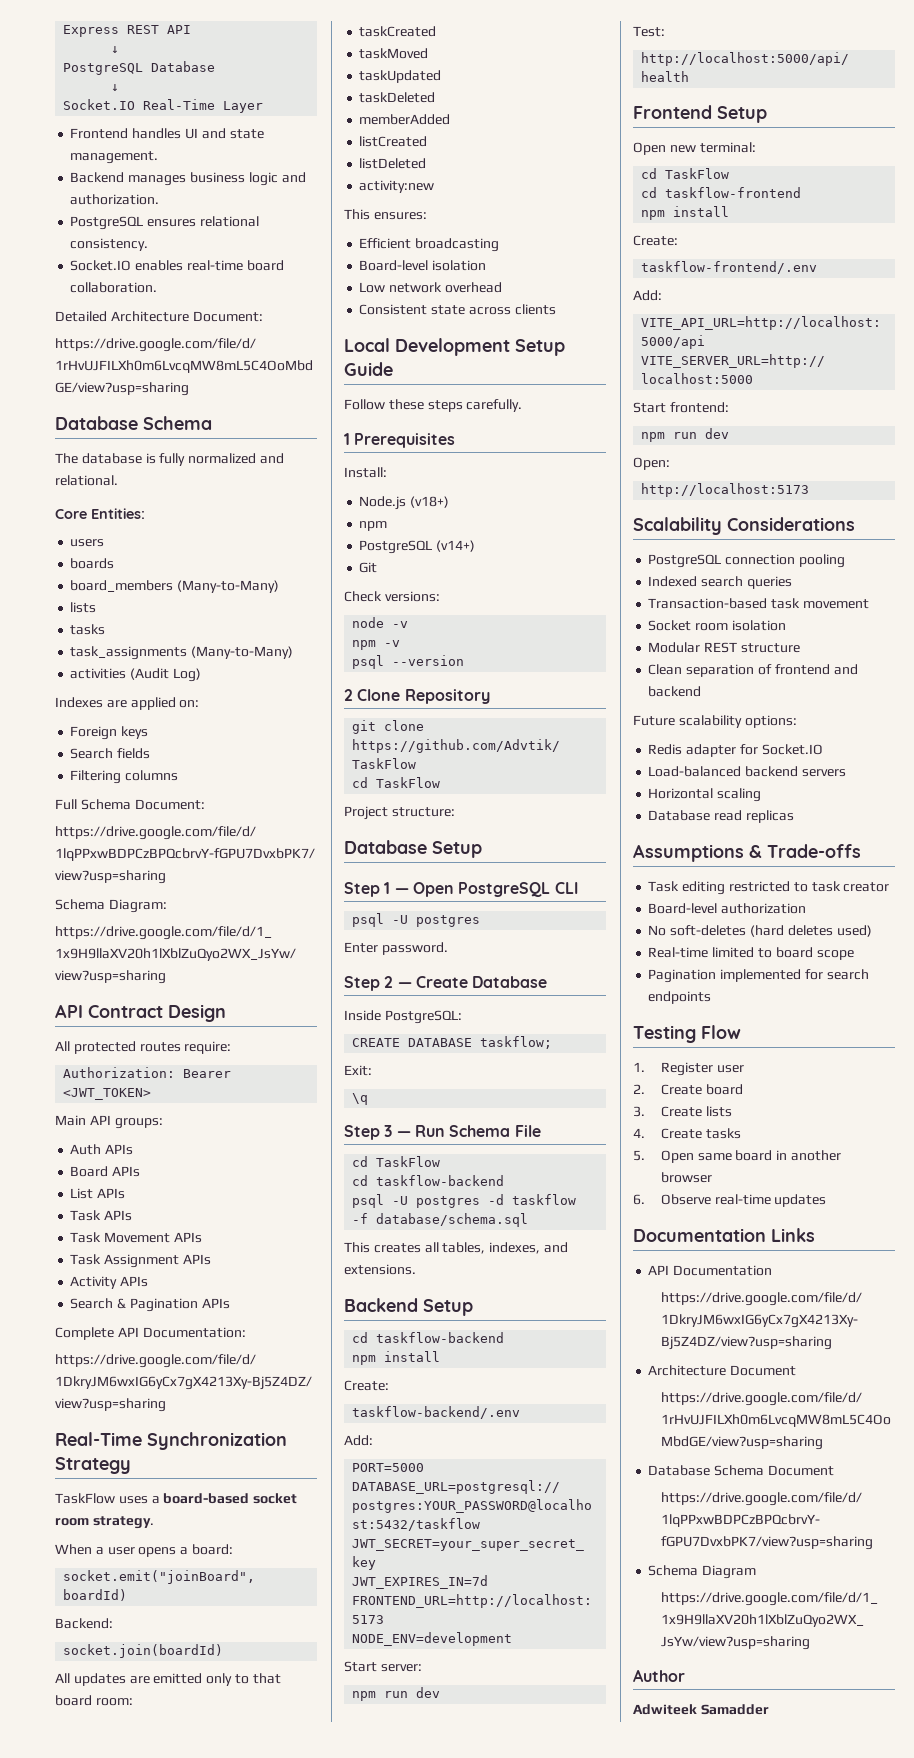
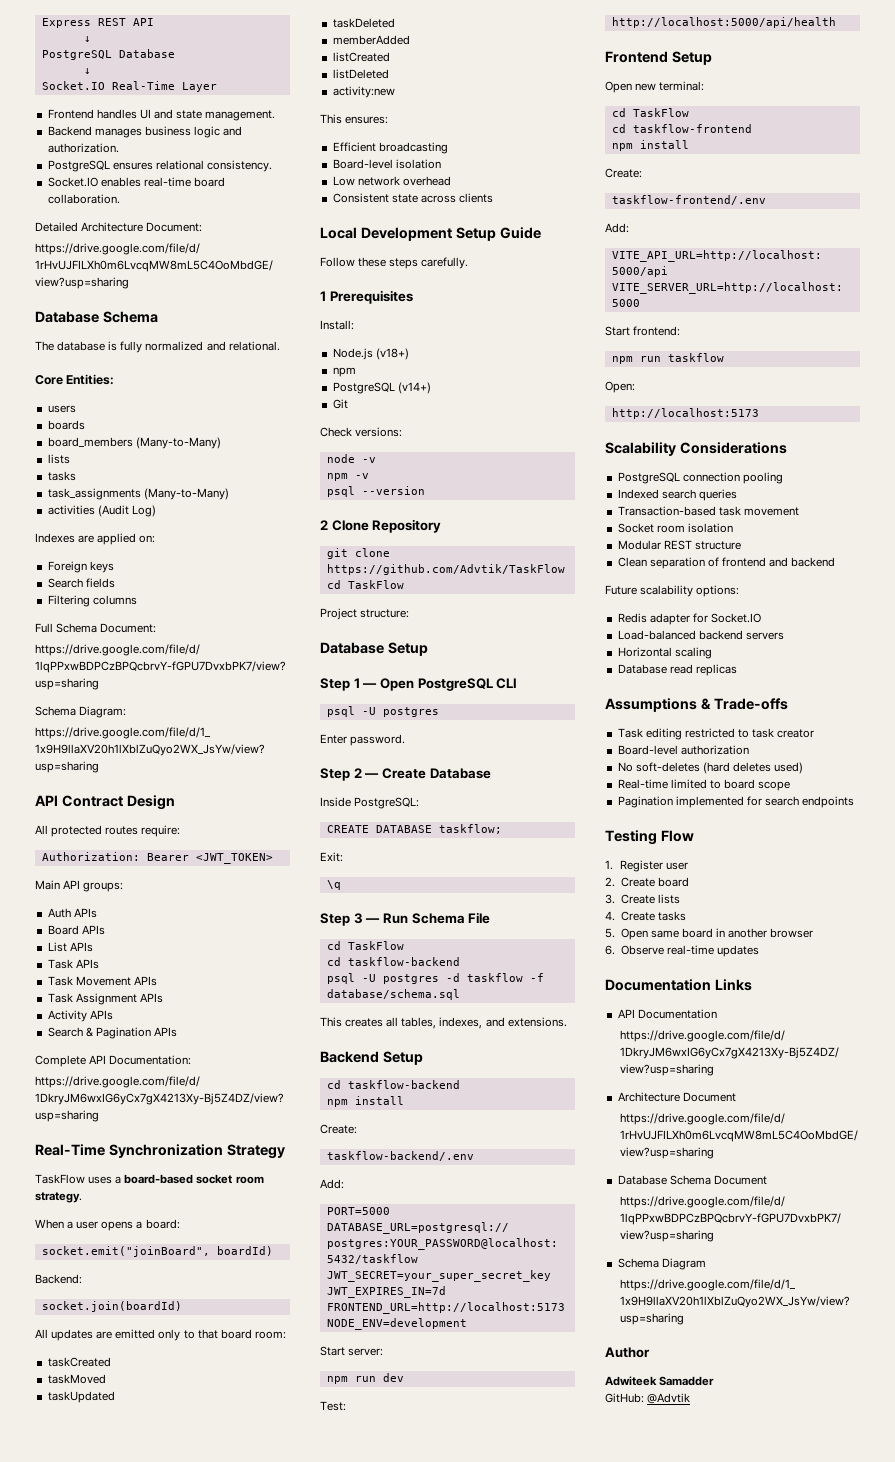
[705,428,730,439] dev -> [667,353,724,362] taskflow
(769, 1709) none -> [605,1393,691,1404] // GitHub: @Advtik

